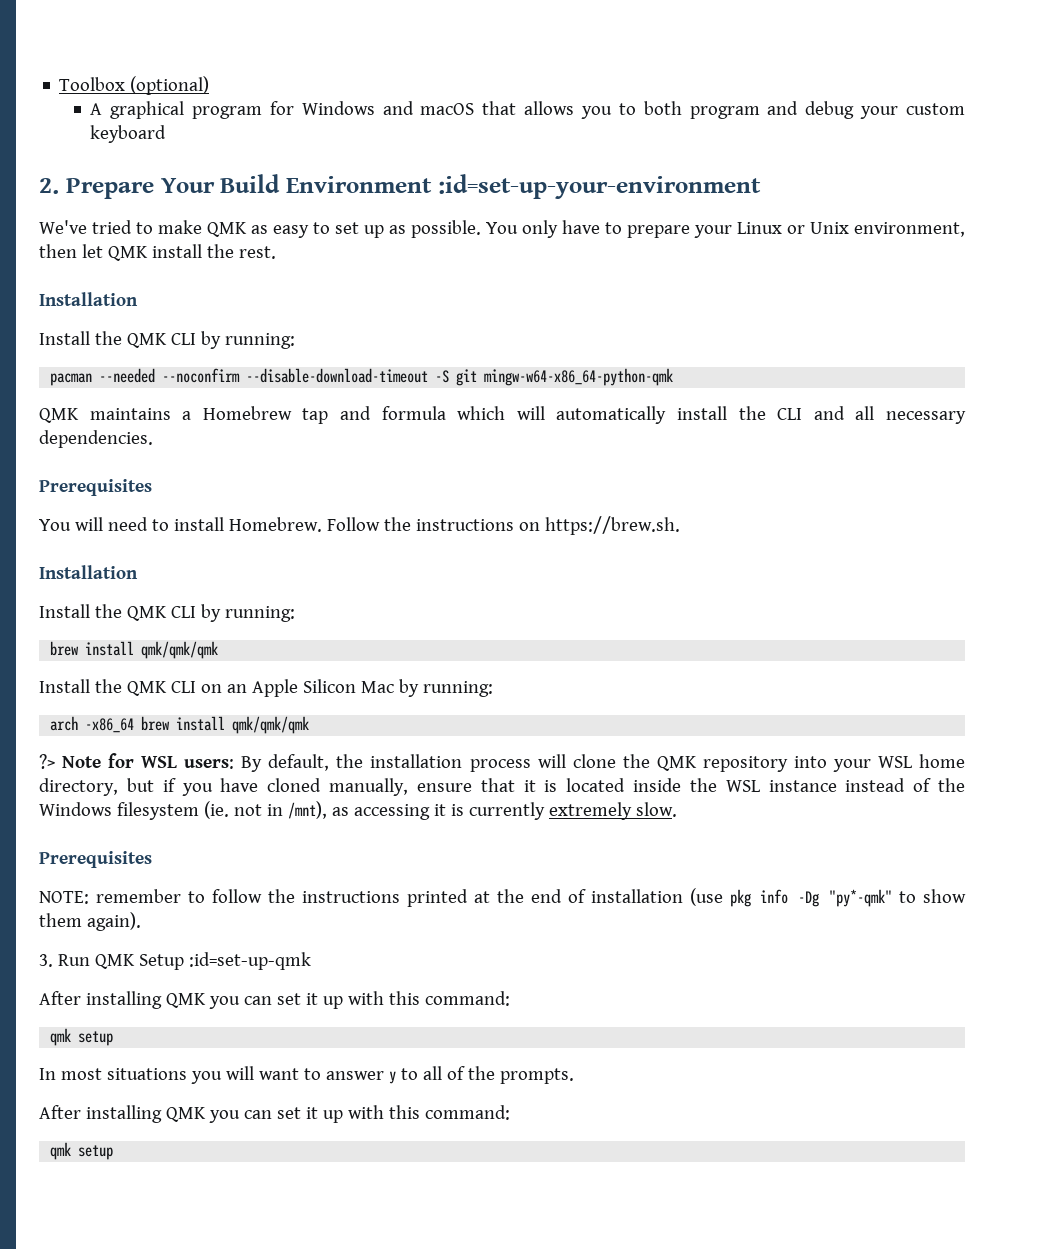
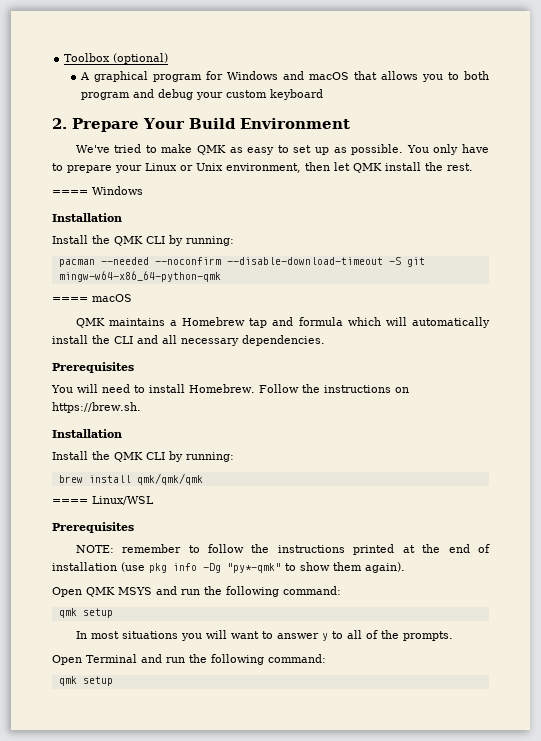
[437,174,761,199] :id=set-up-your-environment -> (350, 123) none
(276, 252) none -> [52,186,143,195] // ==== Windows
(674, 377) none -> [52,294,132,302] // ==== macOS
[39,679,493,697] [50,716,310,734] [39,753,965,772] [39,778,966,796] [39,801,677,820] Install the QMK CLI on an Apple Silicon Mac by running: // arch -x86_64 brew install qmk/qmk/qmk // ?> Note for WSL users: By default, the installation process will clone the QMK repository into your WSL home directory, but if you have cloned manually, ensure that it is located inside the WSL instance instead of the Windows filesystem (ie. not in /mnt), as accessing it is currently extremely slow. -> [52,496,154,505] ==== Linux/WSL
[39,952,311,970] [39,991,420,1009] 3. Run QMK Setup :id=set-up-qmk // After installing QMK you can set it up with this -> [52,586,279,597] Open QMK MSYS and run the following
[39,1105,420,1123] After installing QMK you can set it up with this -> [52,654,264,665] Open Terminal and run the following

